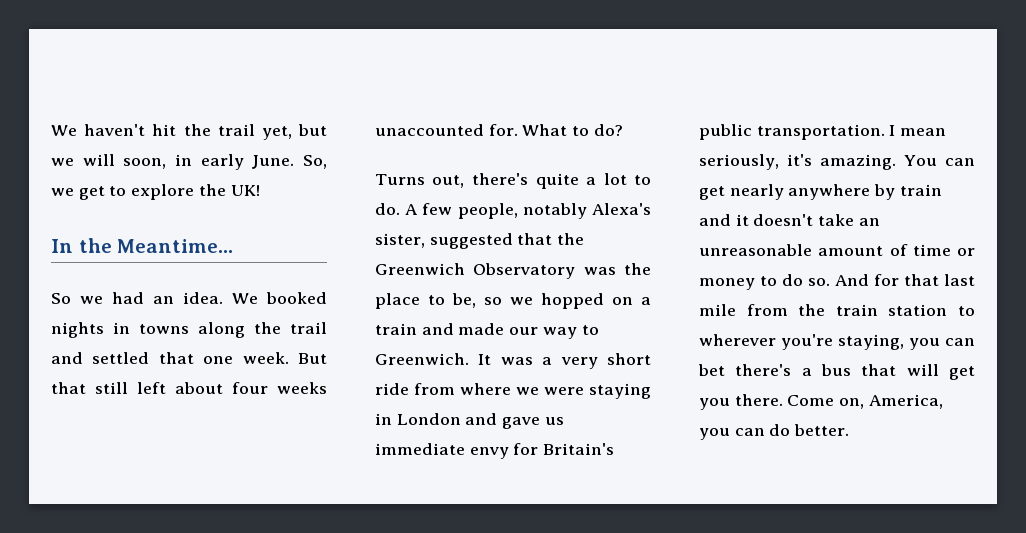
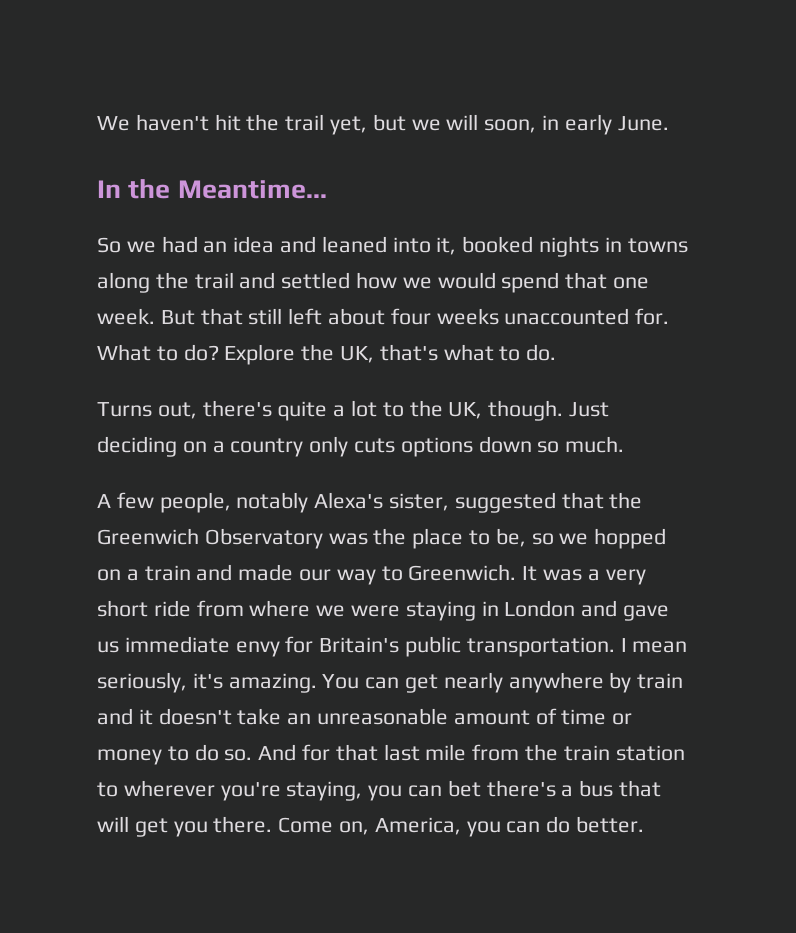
[303,155,327,169] [51,184,260,200] So, we get to explore the UK! -> (669, 123) none
[183,292,258,304] idea. We -> [233,236,457,255] idea and leaned into it,
(150, 358) none -> [356,272,560,293] how we would spend
(623, 130) none -> [224,344,557,365] Explore the UK, that's what to do.
[375,203,400,215] do. -> [409,400,610,421] [97,436,625,457] the UK, though. Just deciding on a country only cuts options down so much. //

